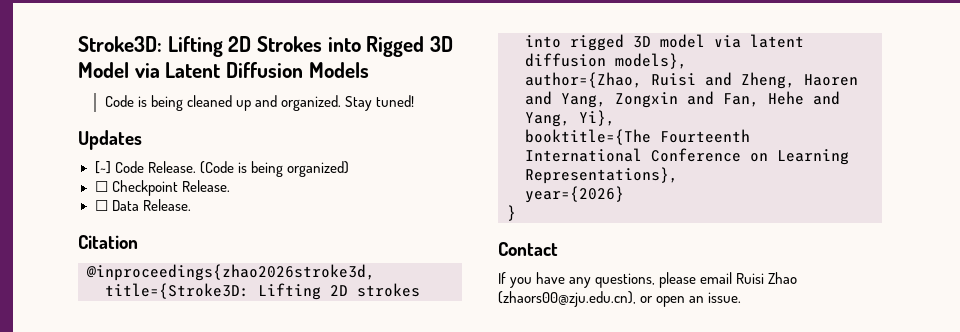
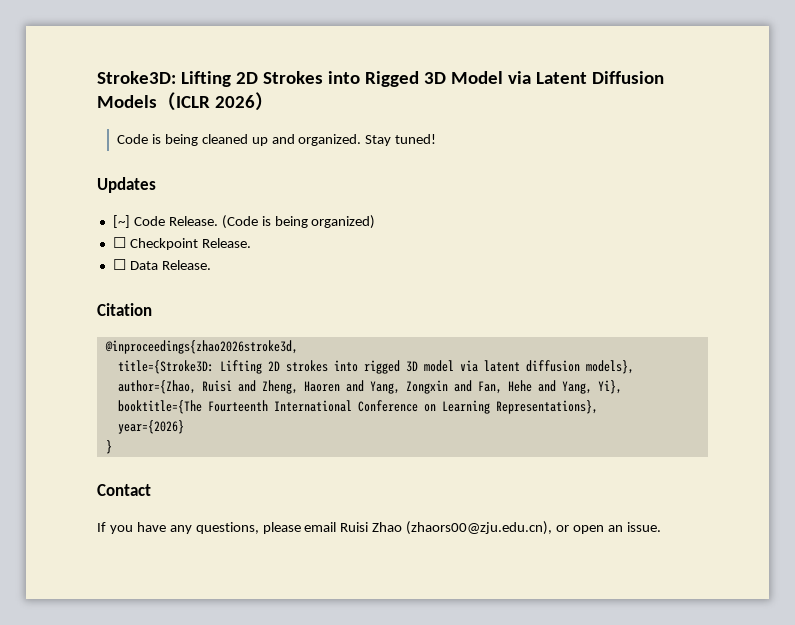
(369, 70) none -> [157,92,274,110] （ICLR 2026）

